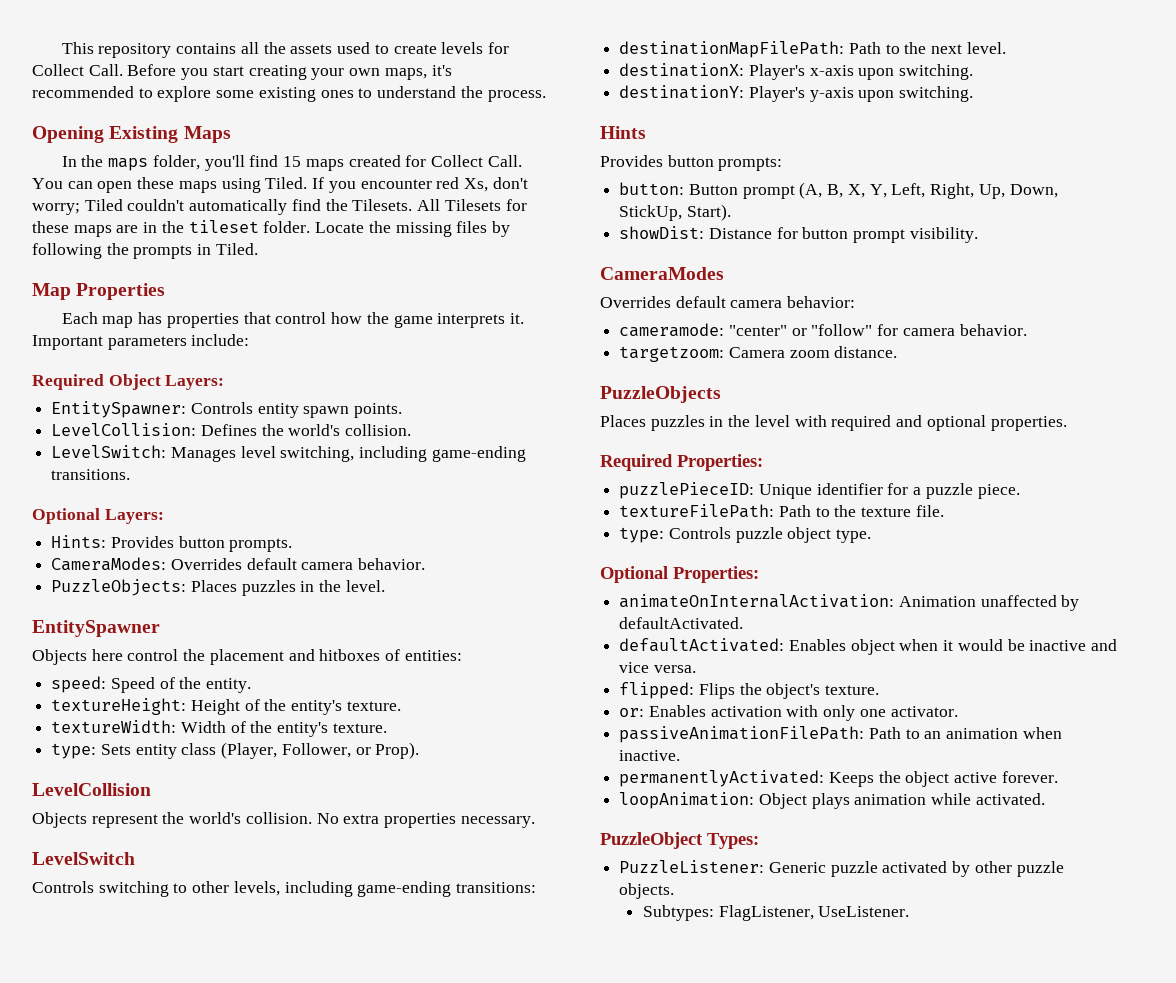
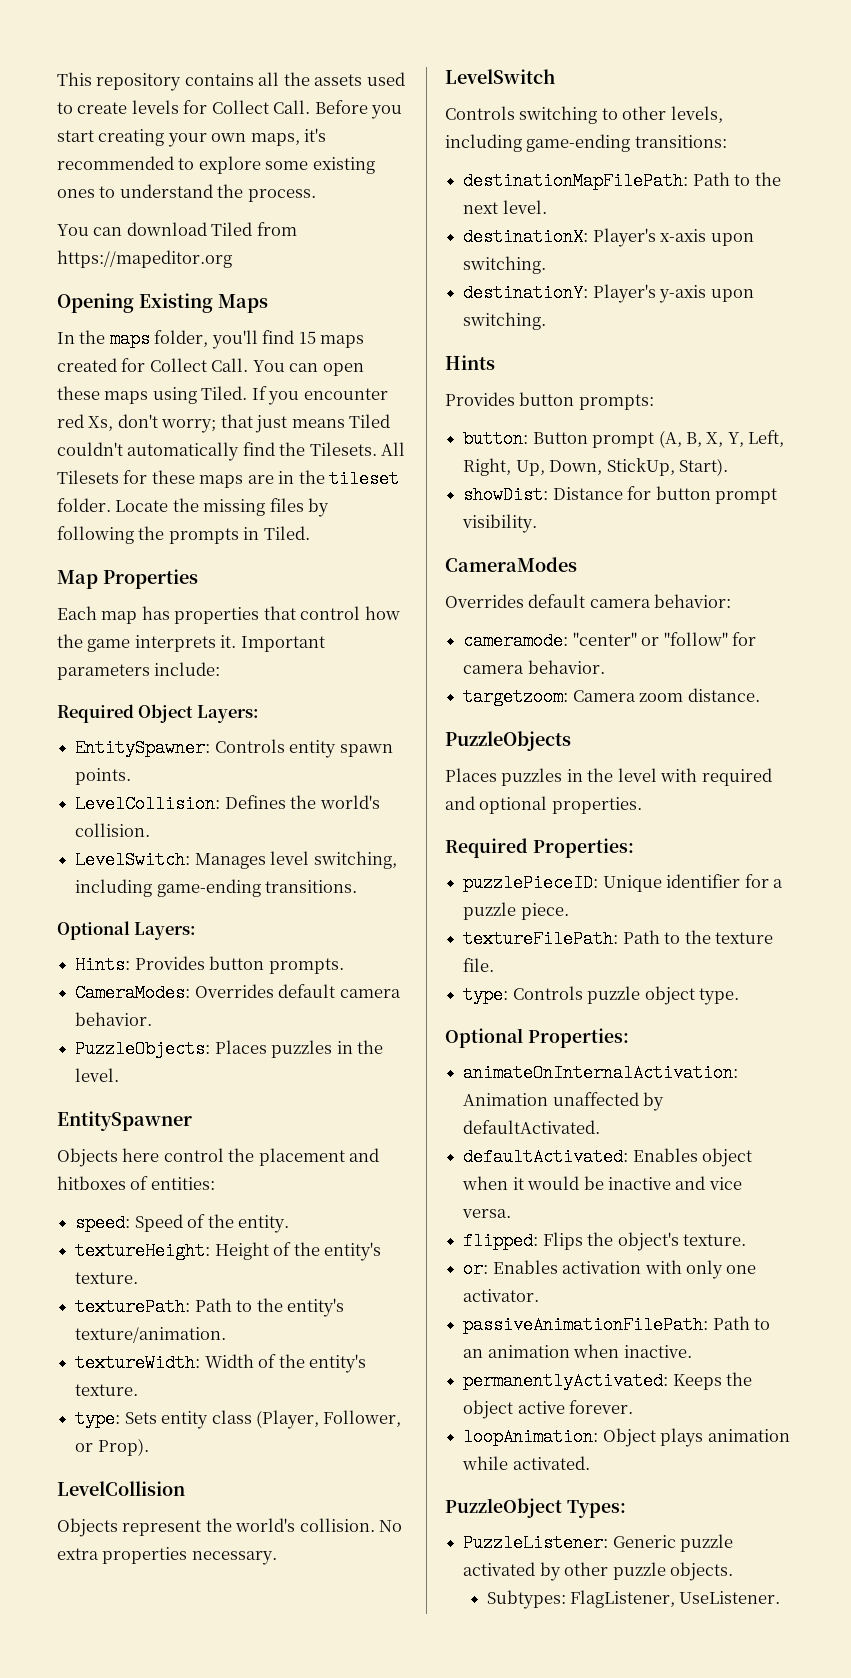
(546, 96) none -> [57,222,297,236] [57,250,232,268] // You can download Tiled from https://mapeditor.org
(80, 209) none -> [220,414,345,433] that just means
(401, 706) none -> [75,1298,344,1317] [75,1327,227,1343] // texturePath: Path to the entity's texture/animation.

